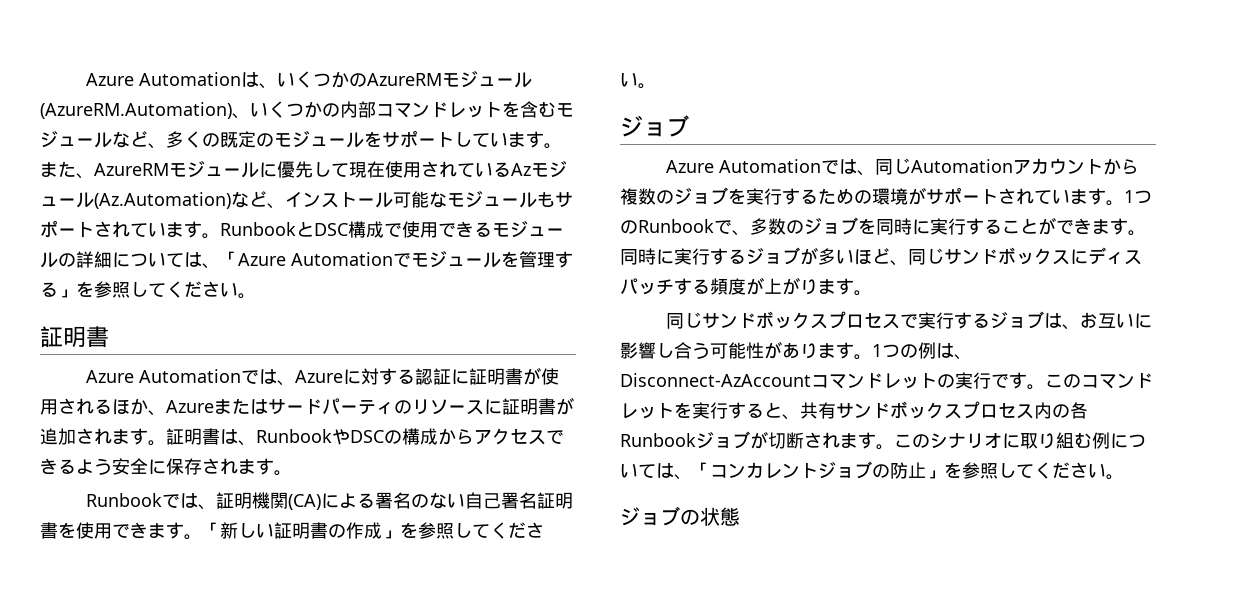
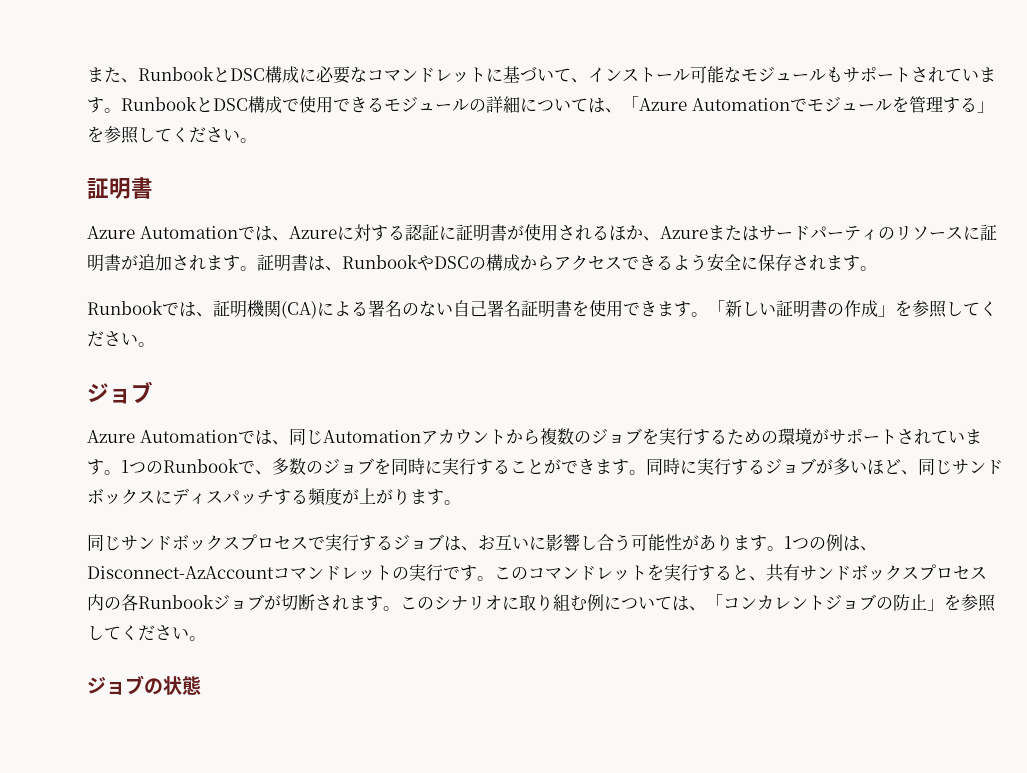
[85,71,532,89] [40,101,574,119] [40,130,562,149] [40,161,567,179] [40,191,267,209] Azure Automationは、いくつかのAzureRMモジュール(AzureRM.Automation)、いくつかの内部コマンドレットを含むモジュールなど、多くの既定のモジュールをサポートしています。また、AzureRMモジュールに優先して現在使用されているAzモジュール(Az.Automation)など -> [87,66,571,84] また、RunbookとDSC構成に必要なコマンドレットに基づいて

